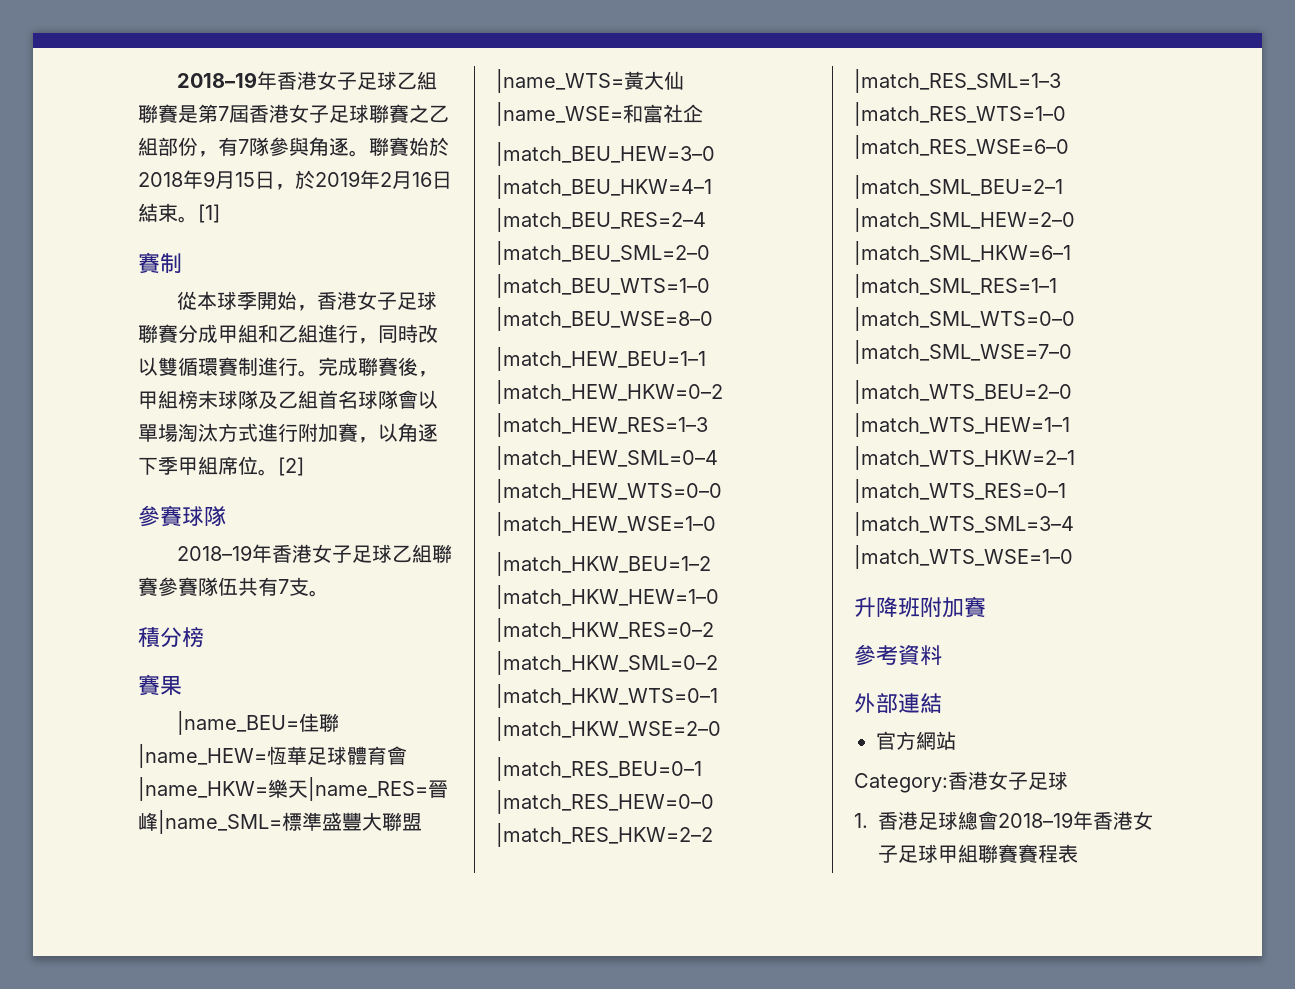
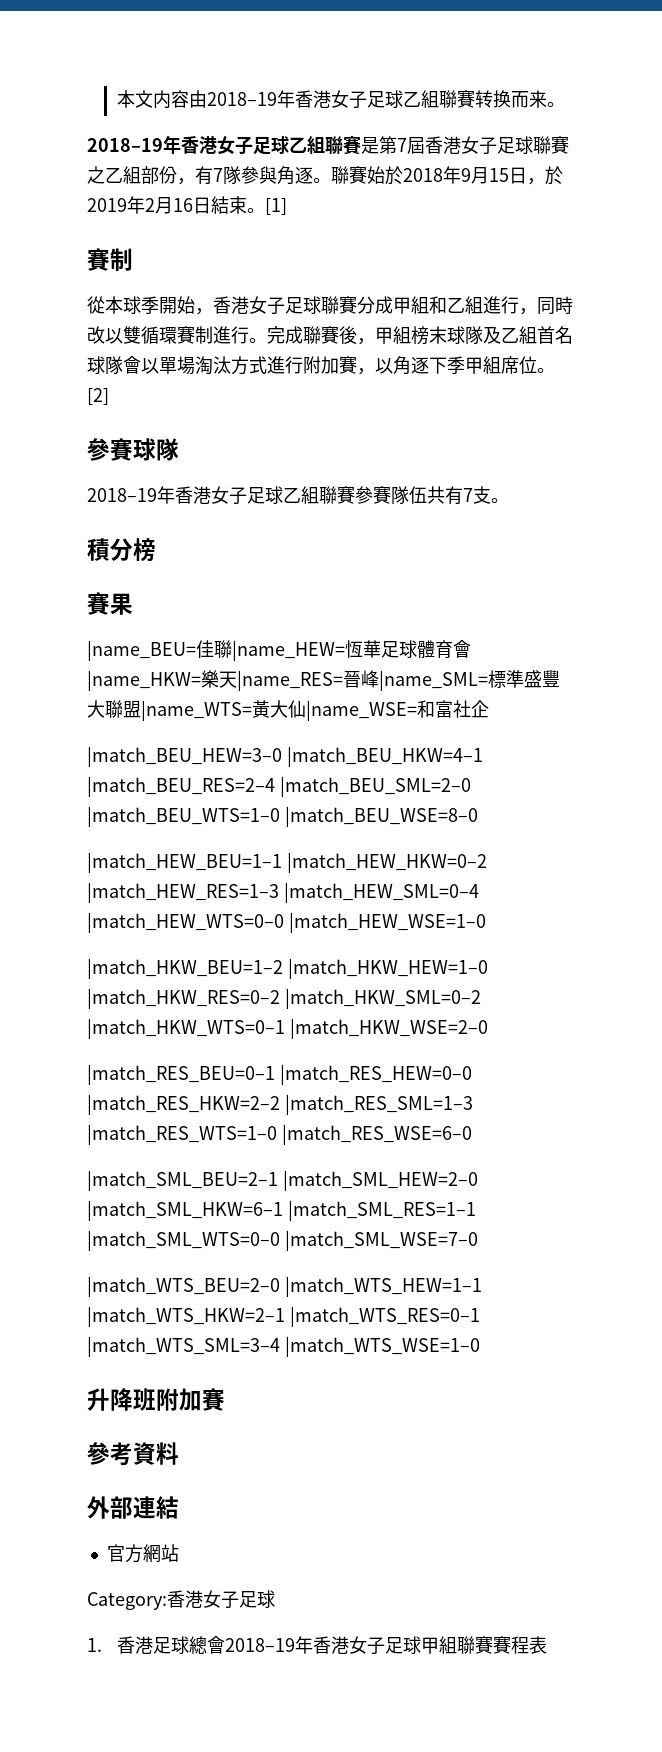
(176, 80) none -> [116,90,565,109] 本文内容由2018–19年香港女子足球乙組聯賽转换而来。 //

